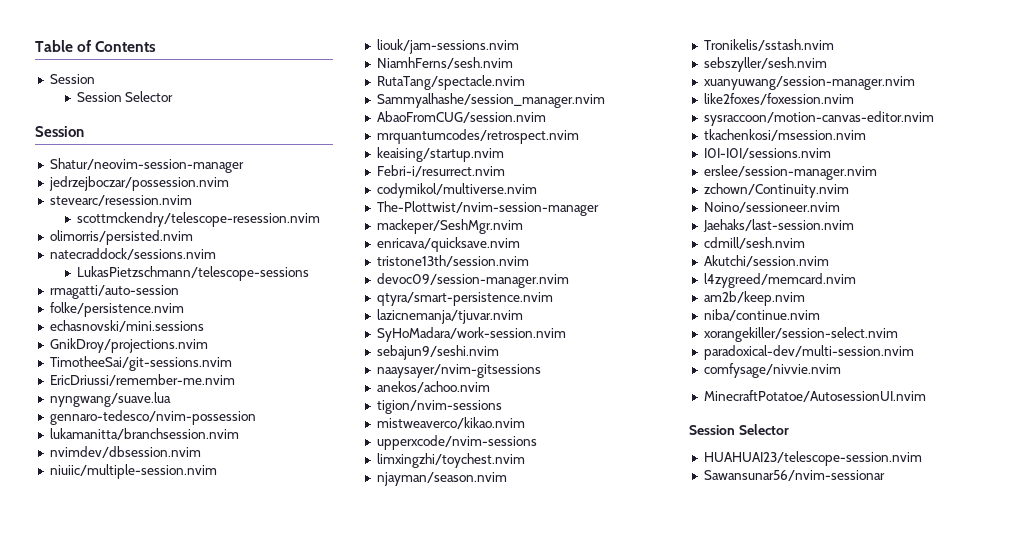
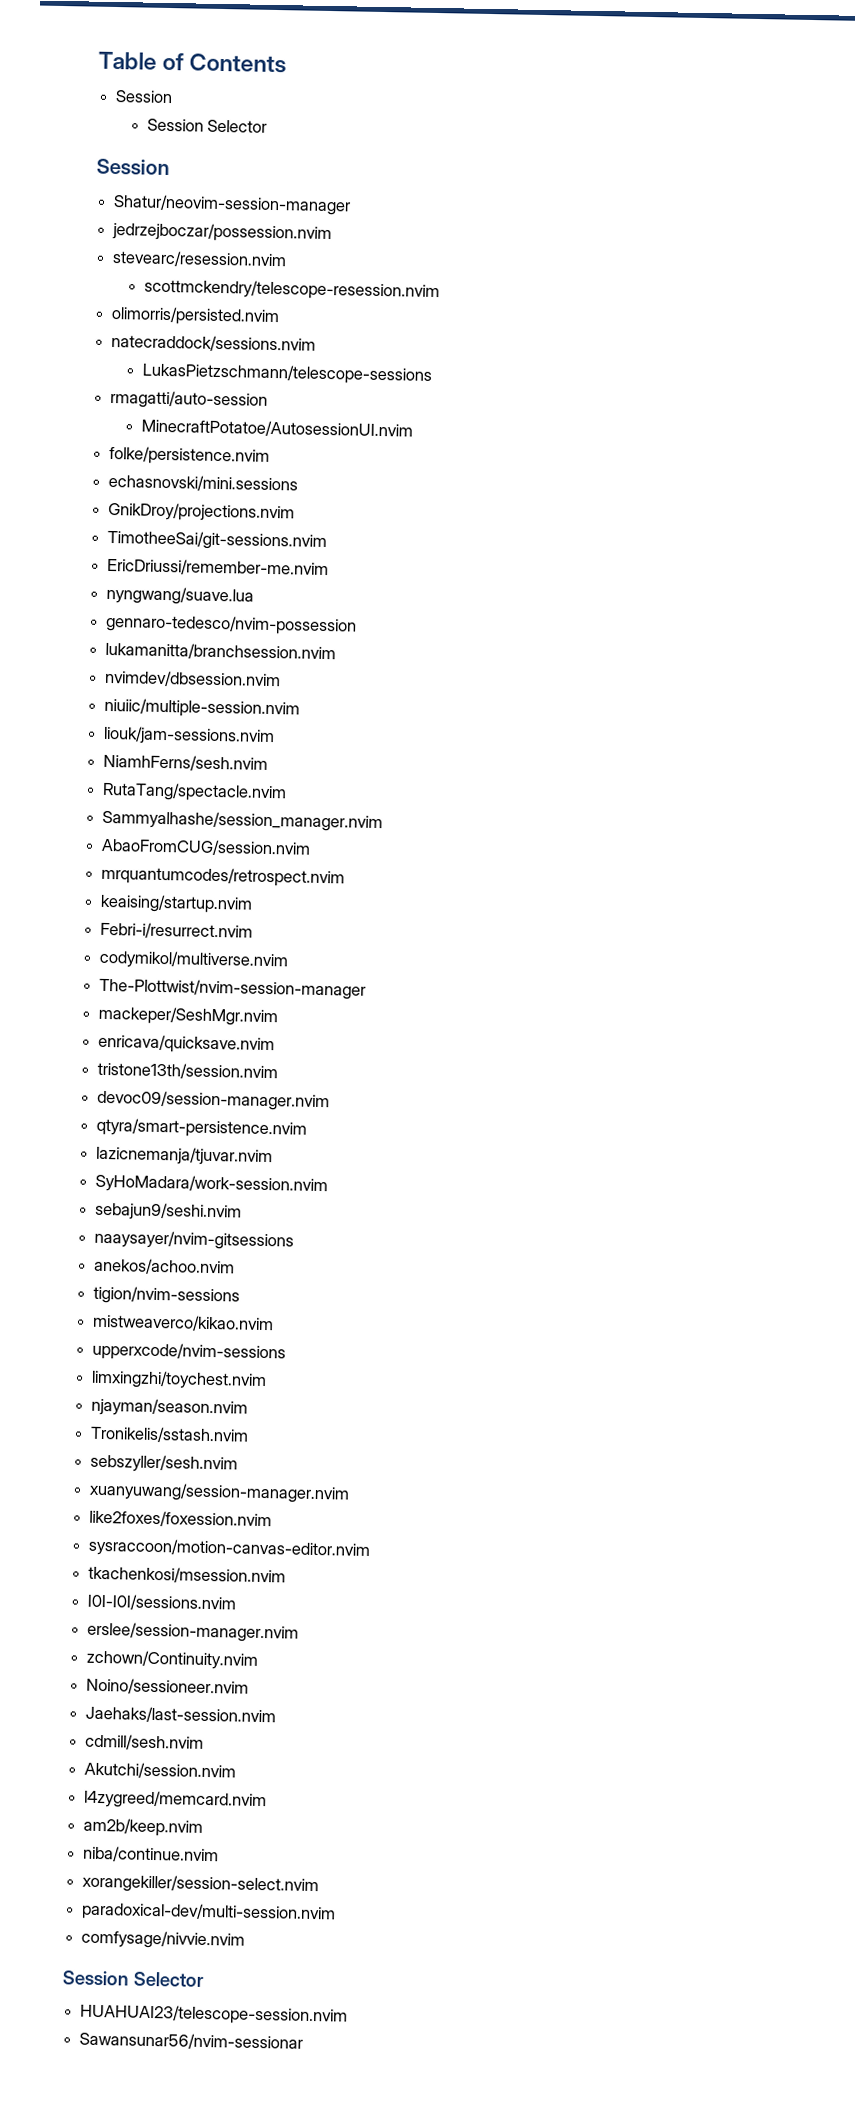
(179, 292) none -> [140,418,413,439] // MinecraftPotatoe/AutosessionUI.nvim
[703,390,926,402] // MinecraftPotatoe/AutosessionUI.nvim -> (246, 1939) none

